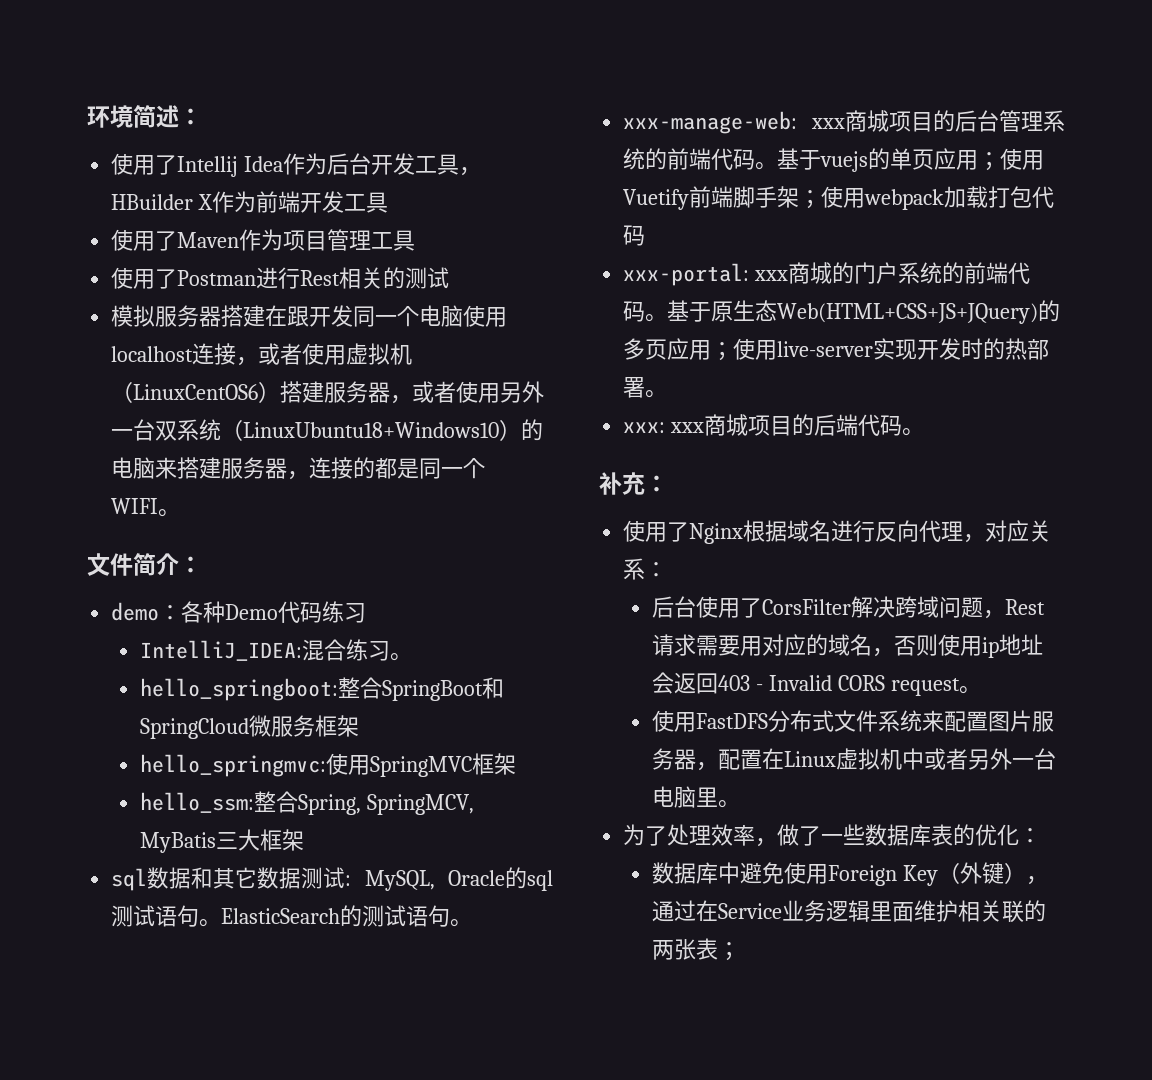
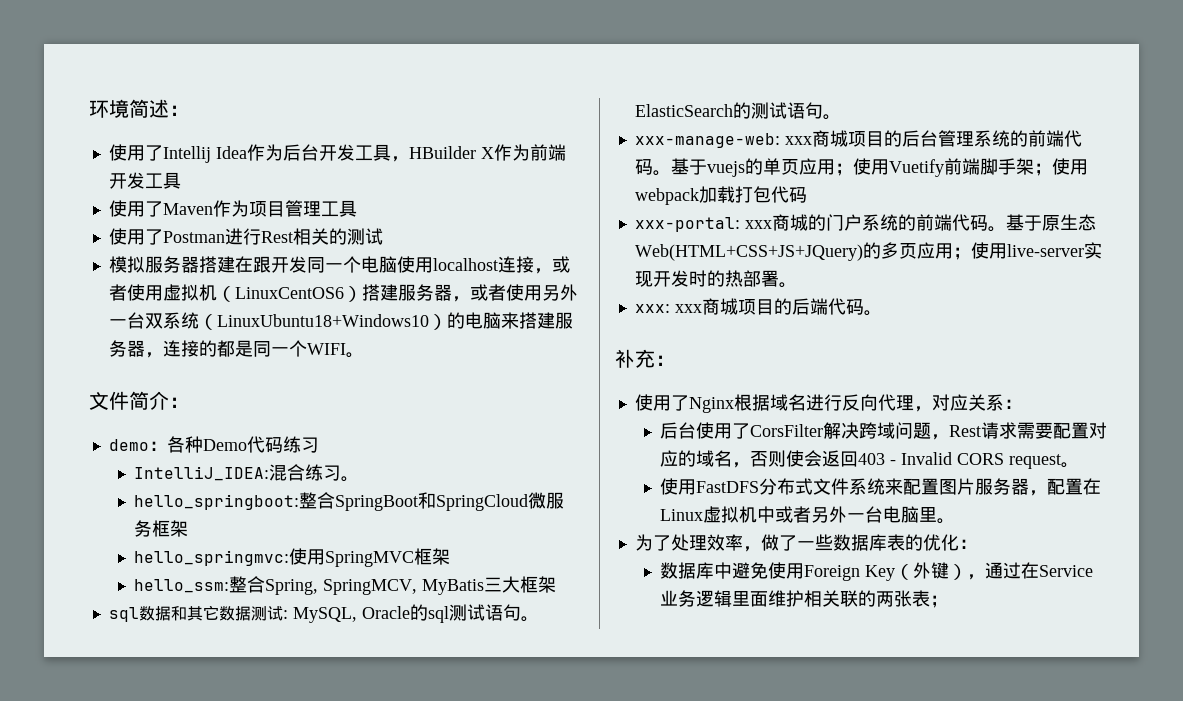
[740,636,763,656] 用 -> [1053,422,1090,439] 配置
[960,634,1044,658] 用ip地址 -> (805, 458) none

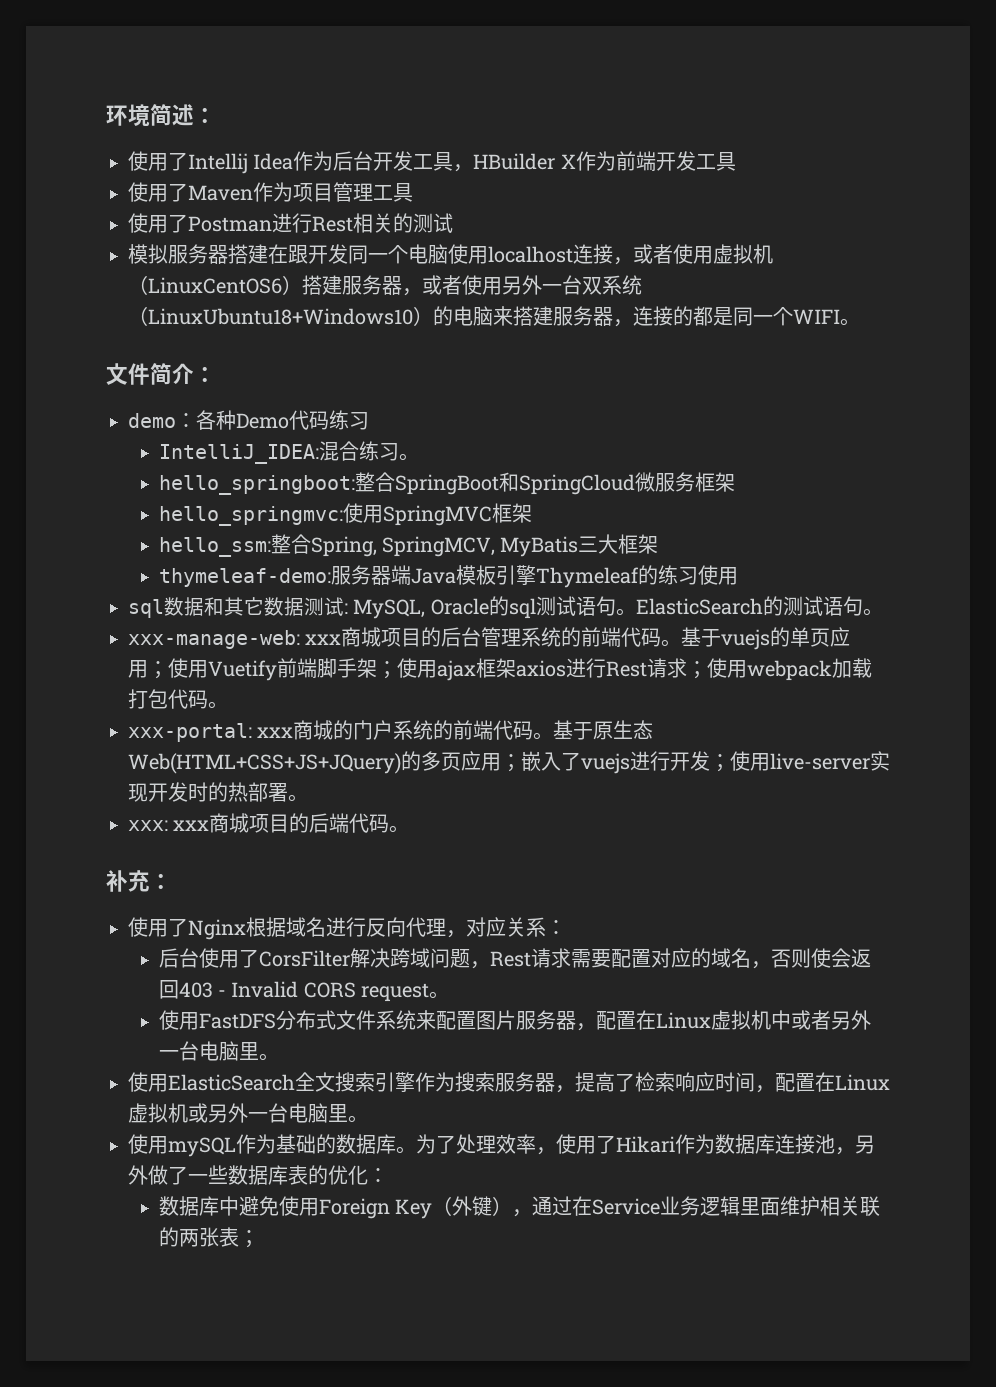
(557, 584) none -> [158,565,738,588] // thymeleaf-demo:服务器端Java模板引擎Thymeleaf的练习使用
(1088, 167) none -> [437,658,747,681] ajax框架axios进行Rest请求；使用
(807, 195) none -> [208,701,228,709] 。
(971, 253) none -> [521,751,730,774] 嵌入了vuejs进行开发；
[634,534,761,552] 为了处理效率， -> [128,1072,890,1093] [128,1103,368,1123] [128,1134,875,1157] [128,1165,148,1185] 使用ElasticSearch全文搜索引擎作为搜索服务器，提高了检索响应时间，配置在Linux虚拟机或另外一台电脑里。 // 使用mySQL作为基础的数据库。为了处理效率，使用了Hikari作为数据库连接池，另外

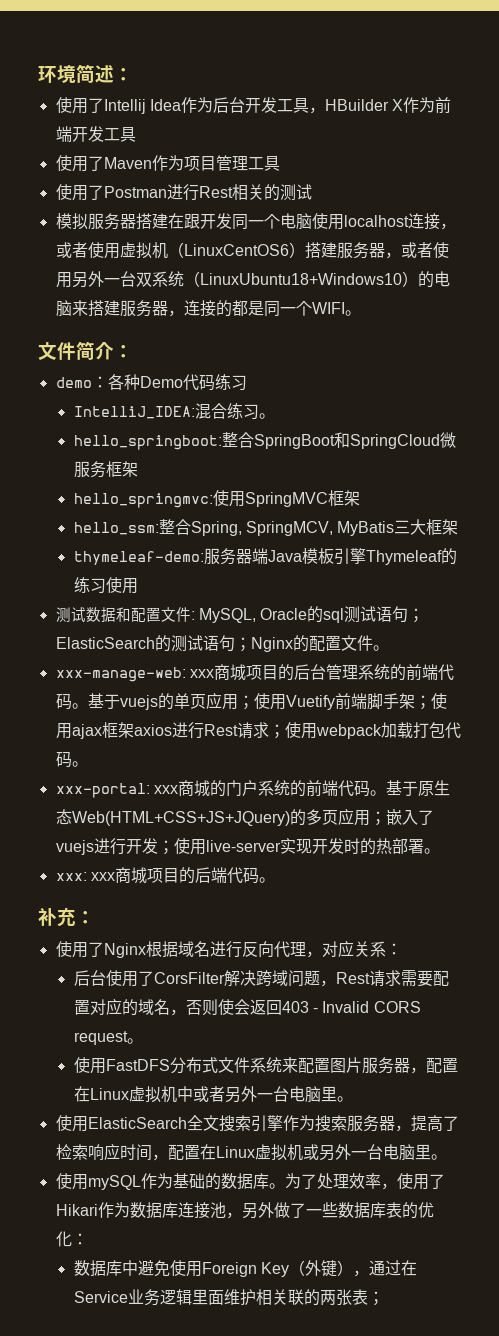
[128,597,344,618] sql数据和其它数据测试 -> [55,607,191,623] 测试数据和配置文件
[615,608,636,616] 。 -> [408,608,425,623] ；
(863, 606) none -> [234,635,373,652] ；Nginx的配置文件

